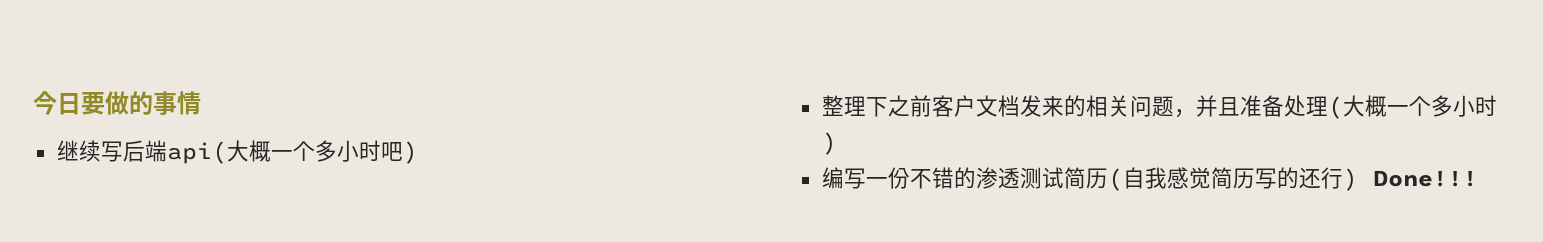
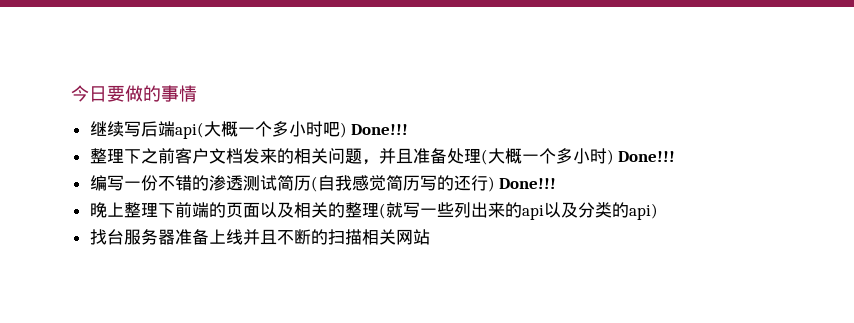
(418, 152) none -> [351,124,409,135] Done!!!
(837, 143) none -> [618,151,676,162] Done!!!
(1478, 178) none -> [89,202,658,220] [89,229,430,245] // 晚上整理下前端的页面以及相关的整理(就写一些列出来的api以及分类的api) // 找台服务器准备上线并且不断的扫描相关网站

